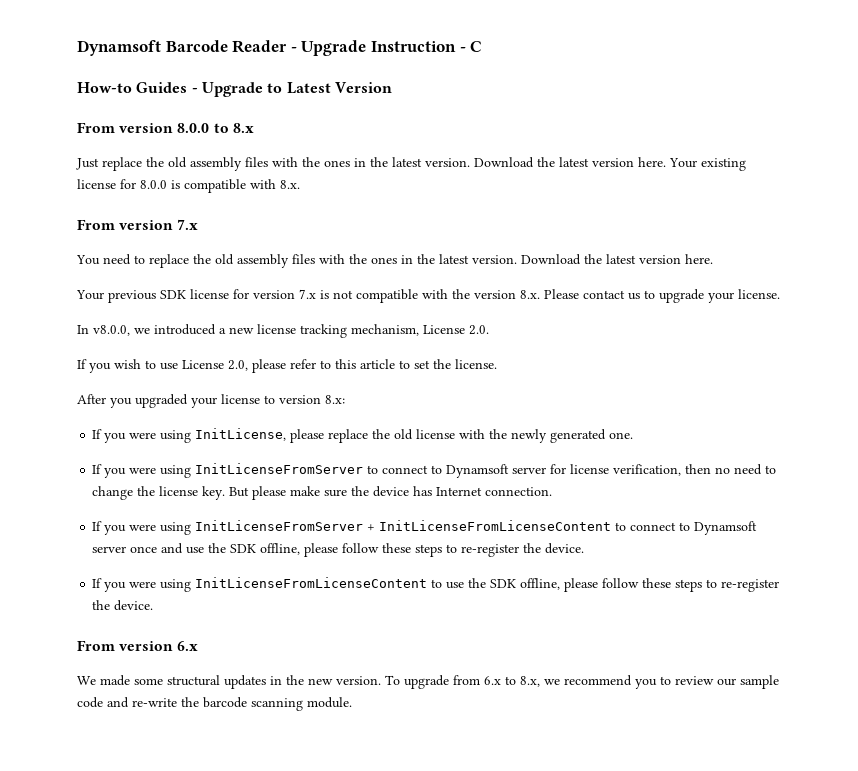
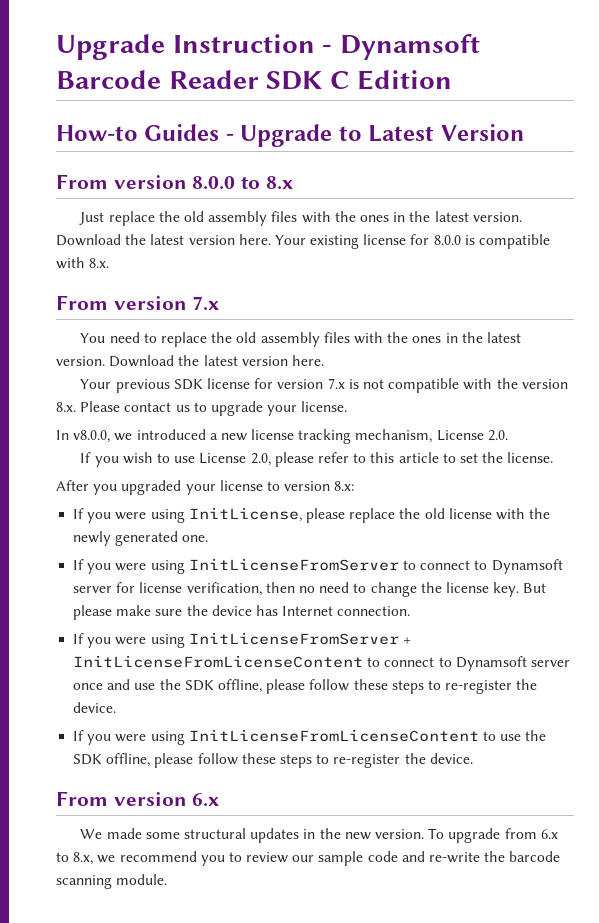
[77,40,466,56] Dynamsoft Barcode Reader - Upgrade Instruction - -> [56,34,480,60] [56,70,323,90] Upgrade Instruction - Dynamsoft Barcode Reader SDK
(483, 46) none -> [357,70,453,90] Edition

